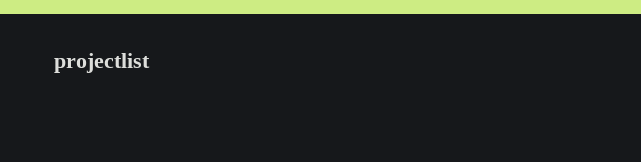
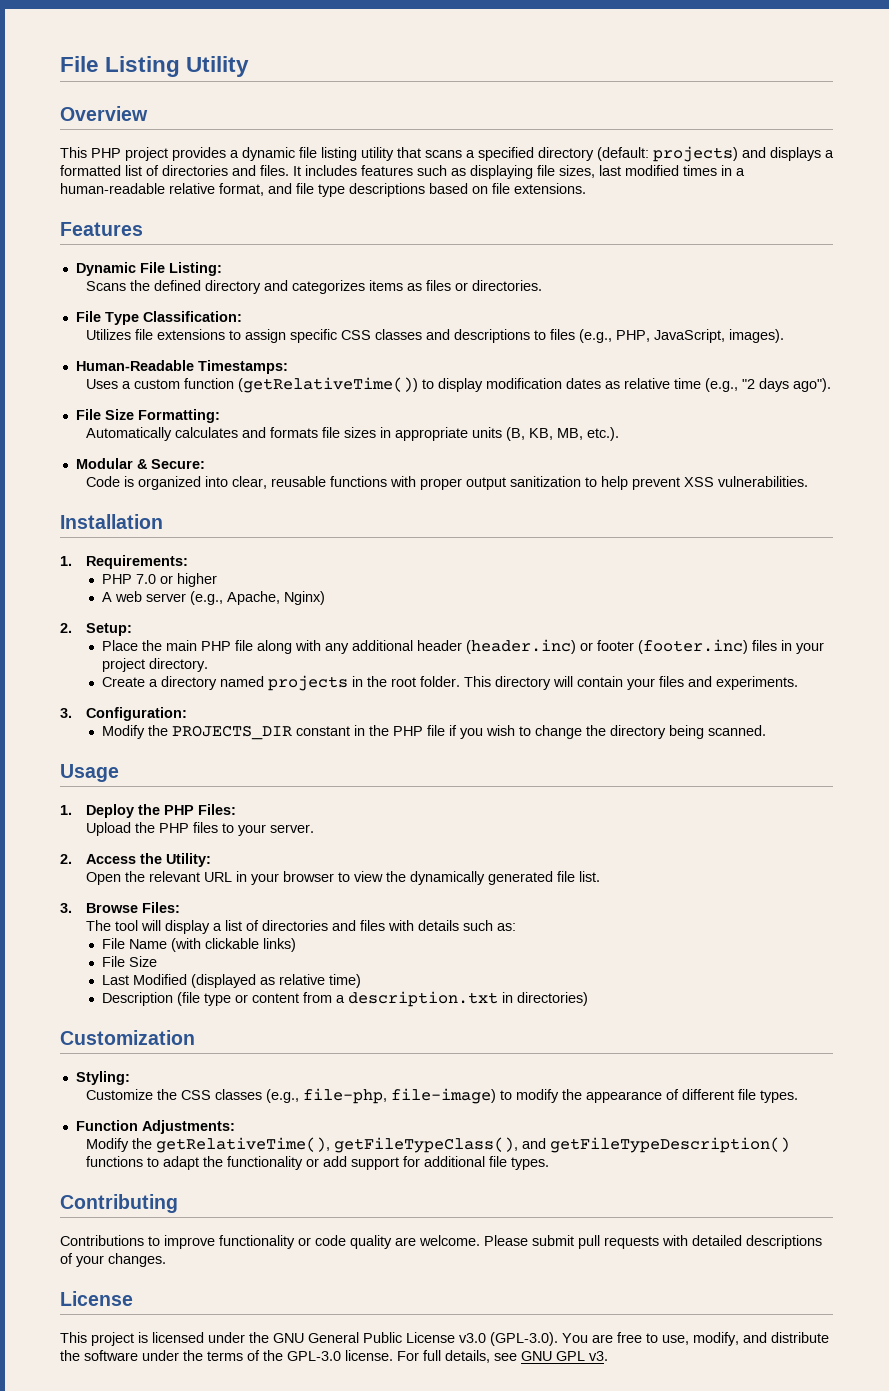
[54,53,150,73] projectlist -> [60,56,250,77] [60,106,148,121] [60,146,834,162] [60,165,745,179] [60,183,586,197] [60,222,143,236] [75,262,222,276] [86,280,543,294] [75,311,242,325] [86,329,785,343] [75,360,288,374] [86,377,832,393] [75,409,220,423] [86,427,620,441] [75,458,205,469] [86,476,809,490] [60,514,163,529] [60,555,189,569] [102,573,218,587] [102,591,326,605] [60,623,133,636] [102,639,825,654] [102,658,209,672] [102,675,799,691] [60,707,188,721] [102,725,767,740] [60,764,119,782] [60,804,237,818] [86,822,315,836] [60,853,212,867] [86,871,601,885] [60,902,181,913] [86,920,517,934] [102,938,297,952] [102,956,158,967] [102,974,362,988] [102,991,589,1007] [60,1030,195,1045] [75,1071,130,1085] [86,1088,799,1104] [75,1120,235,1134] [86,1137,791,1153] [86,1156,550,1170] [60,1194,178,1213] [60,1235,822,1249] [60,1253,166,1267] [60,1291,133,1306] [60,1332,829,1346] [60,1350,608,1363] File Listing Utility // Overview // This PHP project provides a dynamic file listing utility that scans a specified directory (default: projects) and displays a formatted list of directories and files. It includes features such as displaying file sizes, last modified times in a human-readable relative format, and file type descriptions based on file extensions. // Features // Dynamic File Listing: // Scans the defined directory and categorizes items as files or directories. // File Type Classification: // Utilizes file extensions to assign specific CSS classes and descriptions to files (e.g., PHP, JavaScript, images). // Human-Readable Timestamps: // Uses a custom function (getRelativeTime()) to display modification dates as relative time (e.g., "2 days ago"). // File Size Formatting: // Automatically calculates and formats file sizes in appropriate units (B, KB, MB, etc.). // Modular & Secure: // Code is organized into clear, reusable functions with proper output sanitization to help prevent XSS vulnerabilities. // Installation // 1. Requirements: // PHP 7.0 or higher // A web server (e.g., Apache, Nginx) // 2. Setup: // Place the main PHP file along with any additional header (header.inc) or footer (footer.inc) files in your project directory. // Create a directory named projects in the root folder. This directory will contain your files and experiments. // 3. Configuration: // Modify the PROJECTS_DIR constant in the PHP file if you wish to change the directory being scanned. // Usage // 1. Deploy the PHP Files: // Upload the PHP files to your server. // 2. Access the Utility: // Open the relevant URL in your browser to view the dynamically generated file list. // 3. Browse Files: // The tool will display a list of directories and files with details such as: // File Name (with clickable links) // File Size // Last Modified (displayed as relative time) // Description (file type or content from a description.txt in directories) // Customization // Styling: // Customize the CSS classes (e.g., file-php, file-image) to modify the appearance of different file types. // Function Adjustments: // Modify the getRelativeTime(), getFileTypeClass(), and getFileTypeDescription() functions to adapt the functionality or add support for additional file types. // Contributing // Contributions to improve functionality or code quality are welcome. Please submit pull requests with detailed descriptions of your changes. // License // This project is licensed under the GNU General Public License v3.0 (GPL-3.0). You are free to use, modify, and distribute the software under the terms of the GPL-3.0 license. For full details, see GNU GPL v3.

